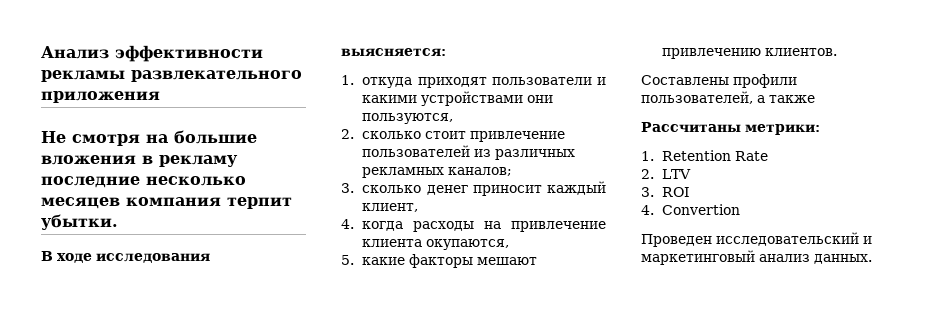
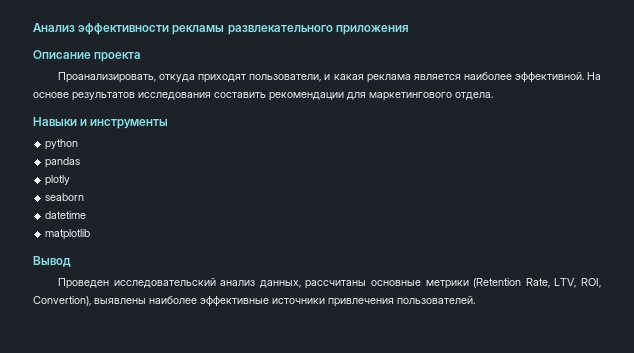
[41,130,257,146] [41,155,238,167] [41,176,246,188] [41,197,292,209] [41,214,118,230] [41,251,210,263] [341,48,446,56] [341,75,606,88] [362,91,554,106] [362,113,454,124] [341,129,566,142] [362,145,576,160] [362,167,513,178] [341,181,606,196] [362,203,419,212] [341,219,606,232] [362,239,510,250] [341,254,538,268] [662,48,838,59] [641,74,797,88] [641,91,815,104] [641,122,820,135] [641,150,769,161] [641,169,692,179] [641,187,691,197] [641,204,741,215] [641,232,872,247] [641,250,872,265] Не смотря на большие вложения в рекламу последние несколько месяцев компания терпит убытки. // В ходе исследования выясняется: // 1. откуда приходят пользователи и какими устройствами они пользуются, // 2. сколько стоит привлечение пользователей из различных рекламных каналов; // 3. сколько денег приносит каждый клиент, // 4. когда расходы на привлечение клиента окупаются, // 5. какие факторы мешают привлечению клиентов. // Составлены профили пользователей, а также // Рассчитаны метрики: // 1. Retention Rate // 2. LTV // 3. ROI // 4. Convertion // Проведен исследовательский и маркетинговый анализ данных. -> [33,50,142,62] [58,72,601,83] [33,92,493,101] [33,117,169,129] [45,139,79,150] [45,157,81,168] [45,175,71,186] [45,193,85,201] [45,211,87,219] [45,229,91,240] [33,256,71,267] [58,278,601,289] [33,296,475,307] Описание проекта // Проанализировать, откуда приходят пользователи, и какая реклама является наиболее эффективной. На основе результатов исследования составить рекомендации для маркетингового отдела. // Навыки и инструменты // python // pandas // plotly // seaborn // datetime // matplotlib // Вывод // Проведен исследовательский анализ данных, рассчитаны основные метрики (Retention Rate, LTV, ROI, Convertion), выявлены наиболее эффективные источники привлечения пользователей.

